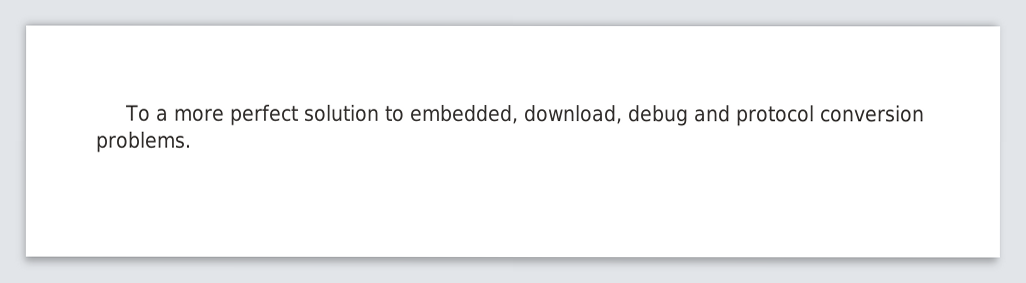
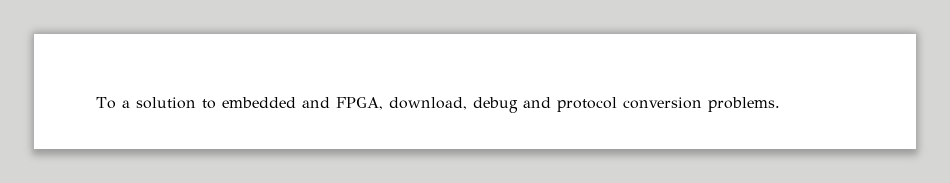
[173,104,519,126] more perfect solution to embedded, -> [135,97,383,110] solution to embedded and FPGA,

